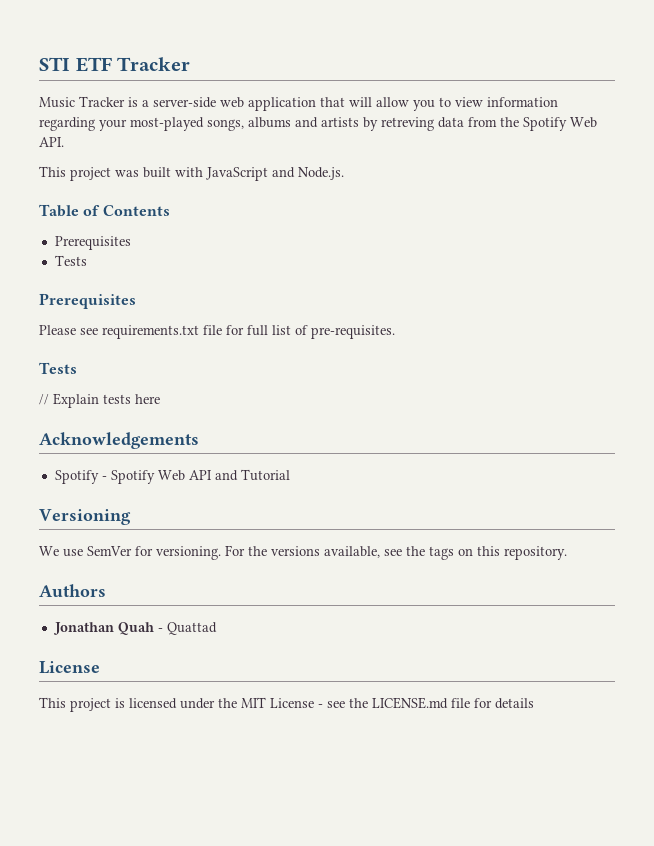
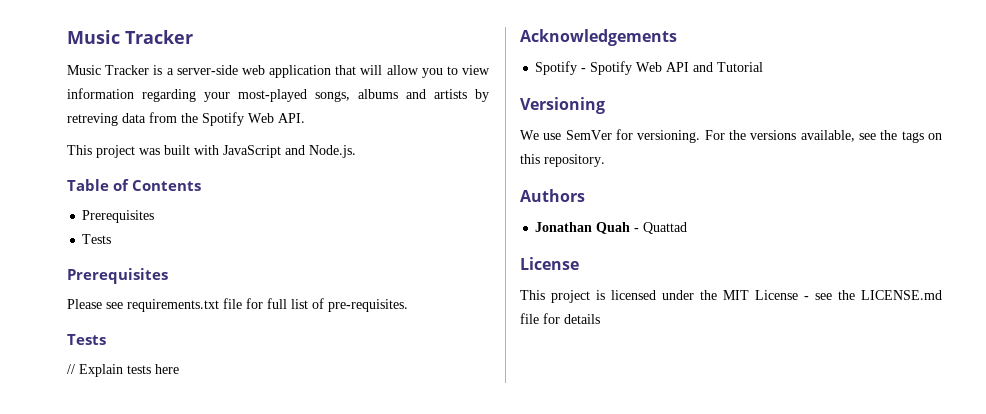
[39,57,112,72] STI ETF -> [67,30,120,44] Music

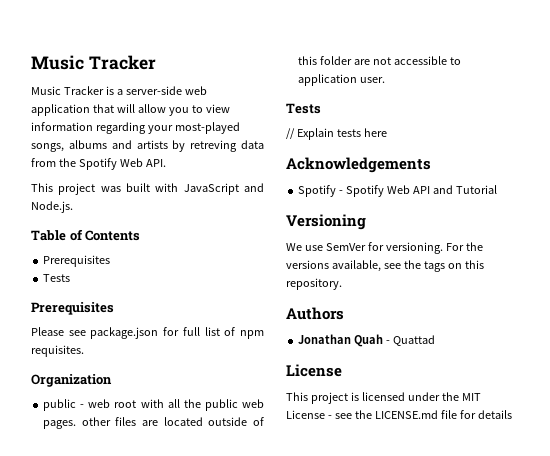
[127,298,242,312] requirements.txt file -> [90,327,159,339] package.json
[328,299,408,312] pre-requisites. -> [240,330,264,339] [31,345,84,357] [31,374,112,387] [43,399,265,411] [43,417,264,429] [298,56,461,65] [298,74,386,86] npm requisites. // Organization // public - web root with all the public web pages. other files are located outside of this folder are not accessible to application user.

